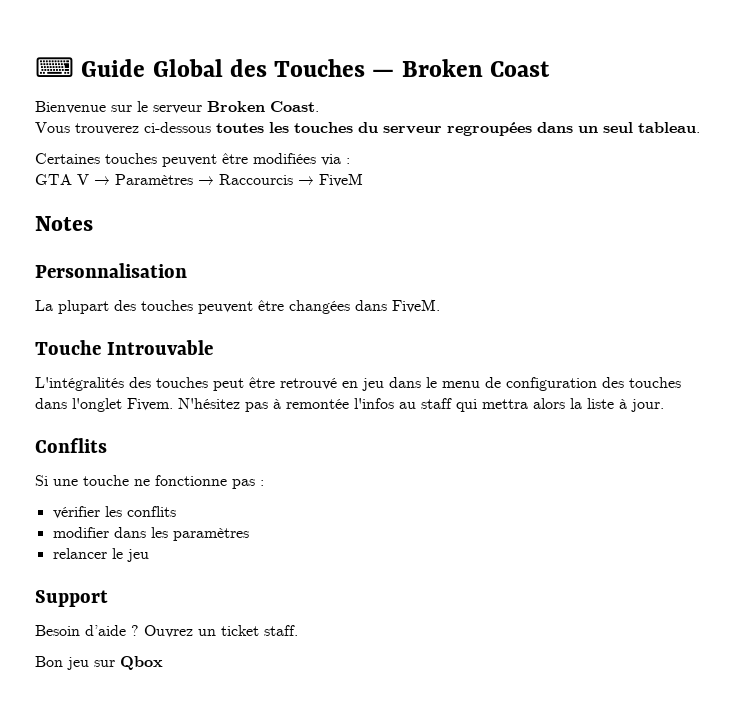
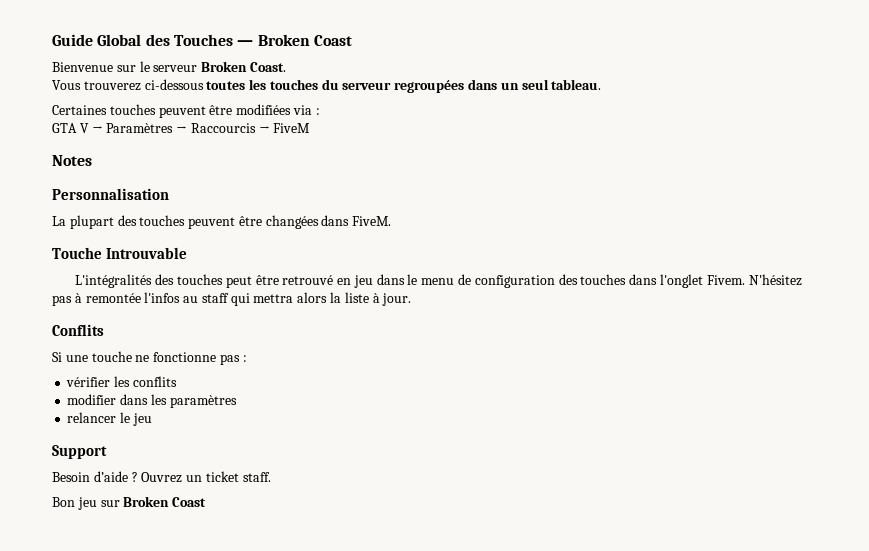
[35,57,74,77] ⌨ -> (52, 40) none
[120,656,163,670] Qbox -> [123,496,207,507] Broken Coast

